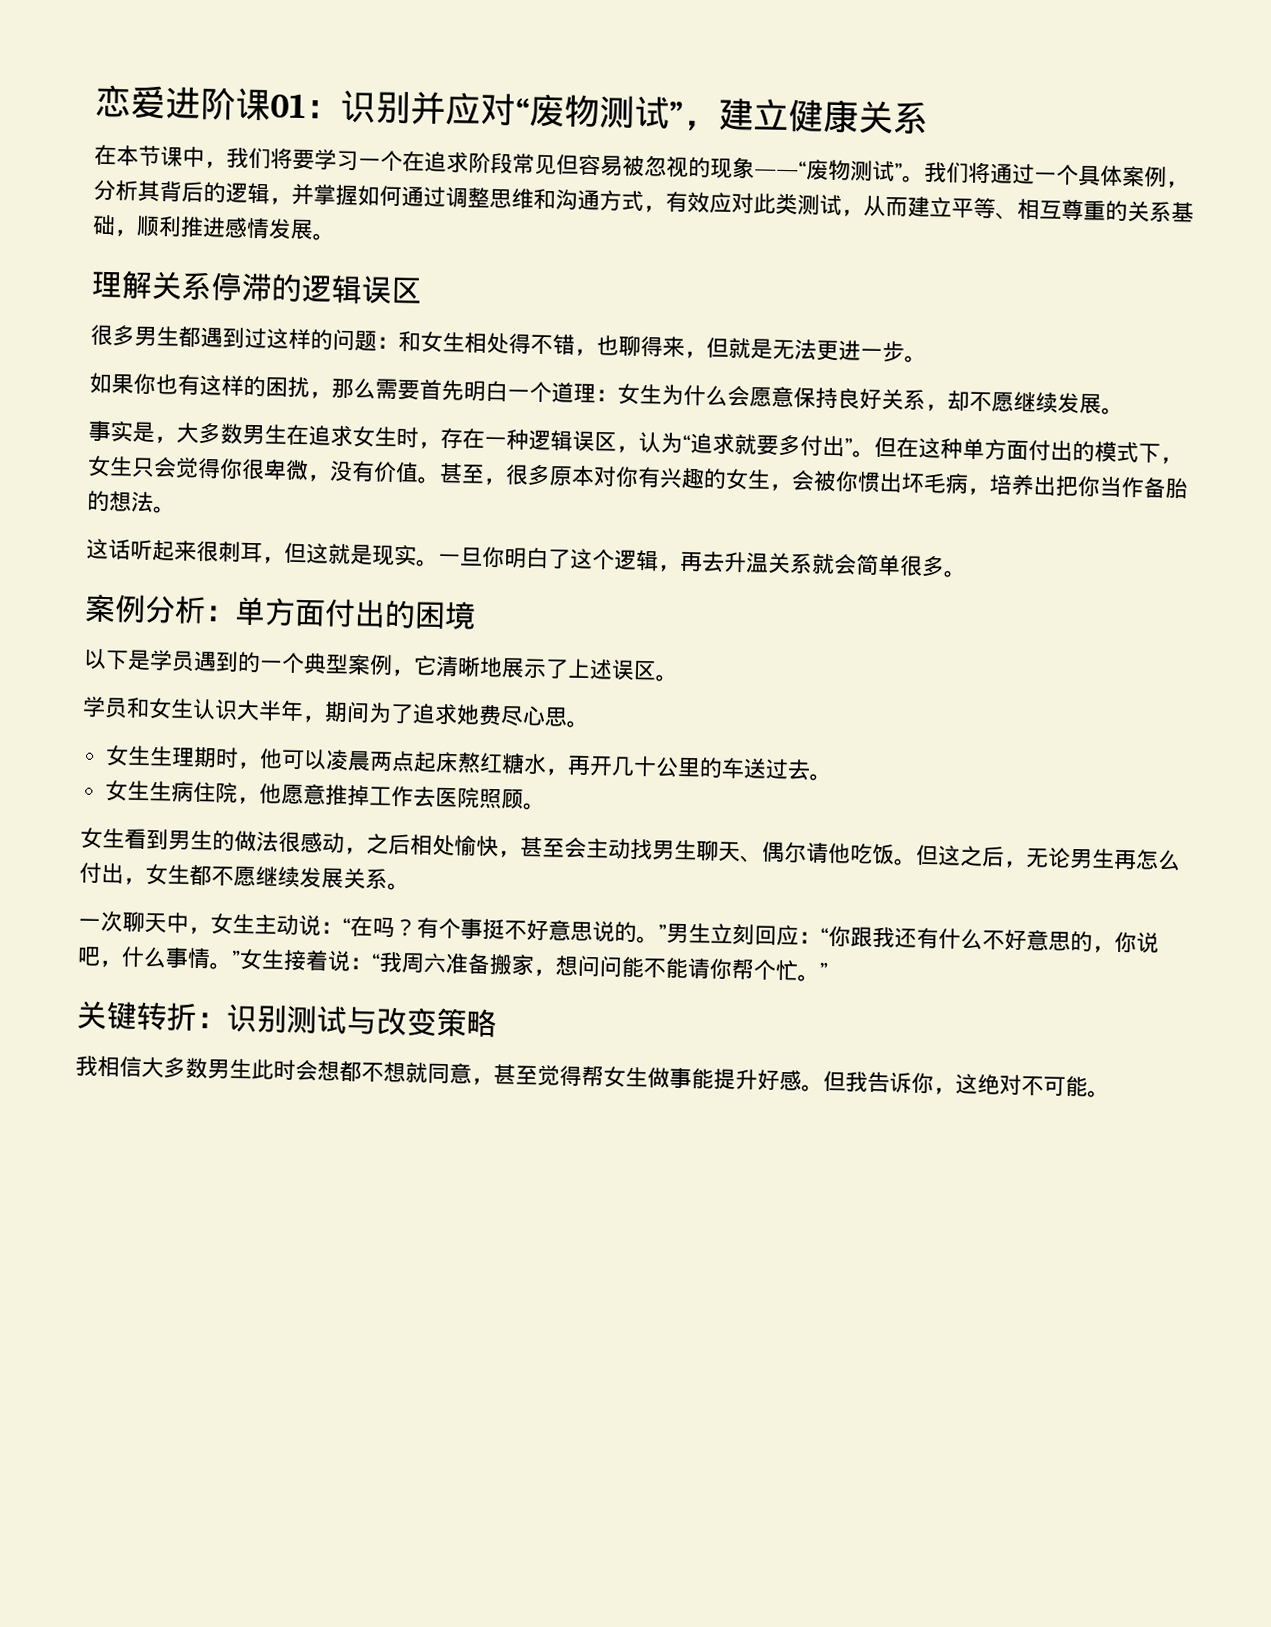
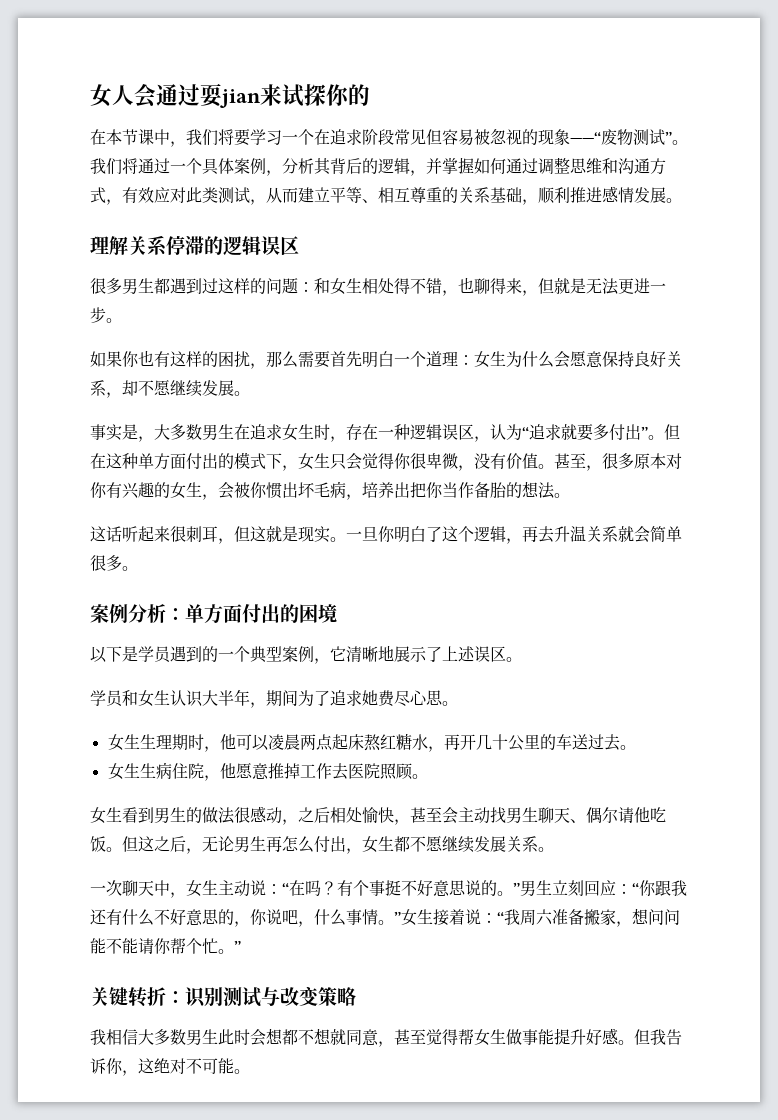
[95,84,929,135] 恋爱进阶课01：识别并应对“废物测试”，建立健康关系 -> [90,83,370,108] 女人会通过耍jian来试探你的

